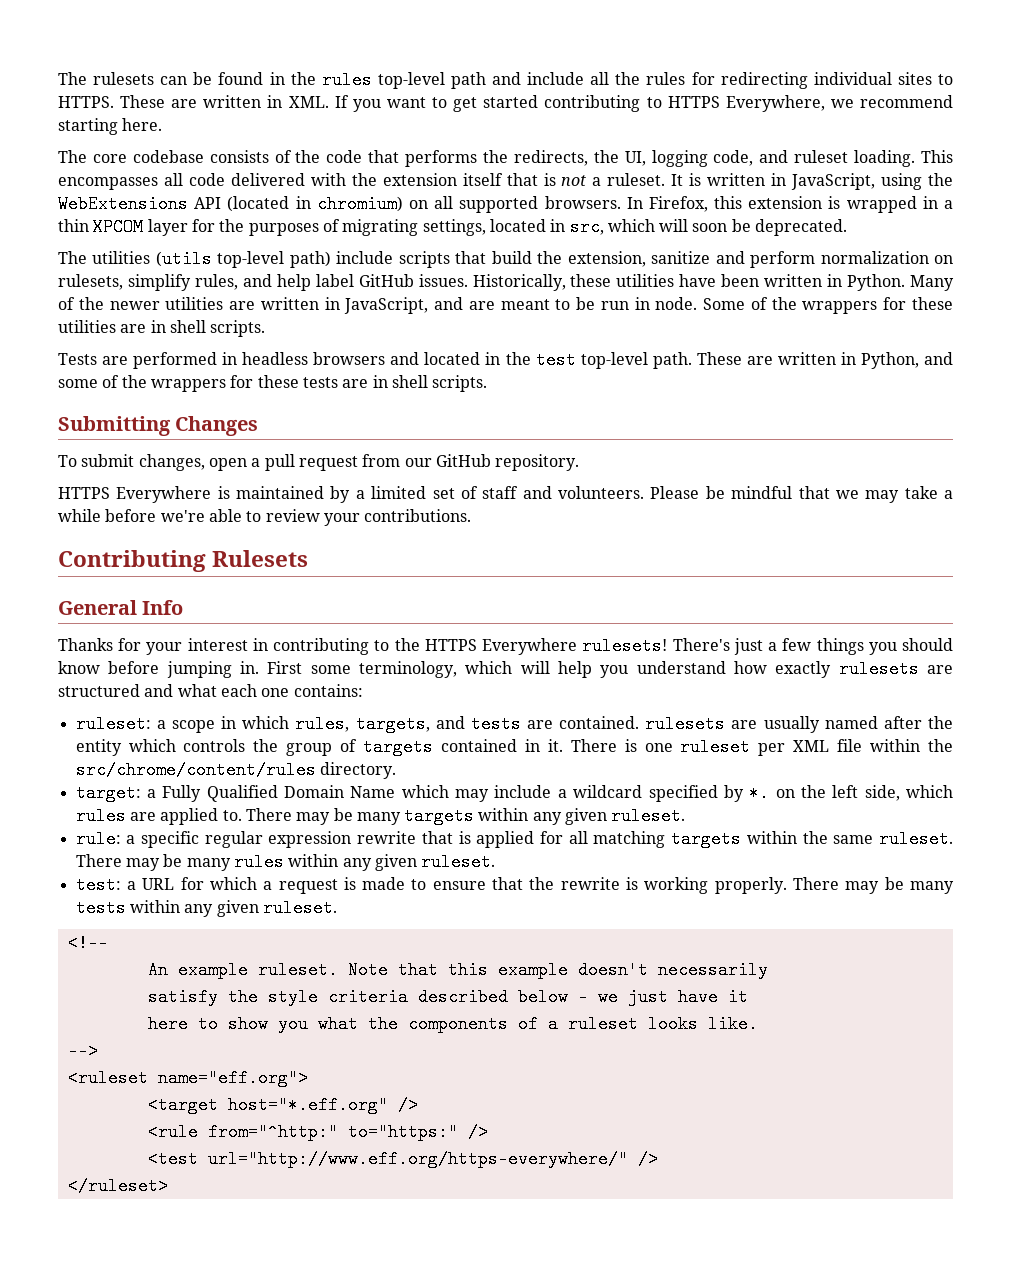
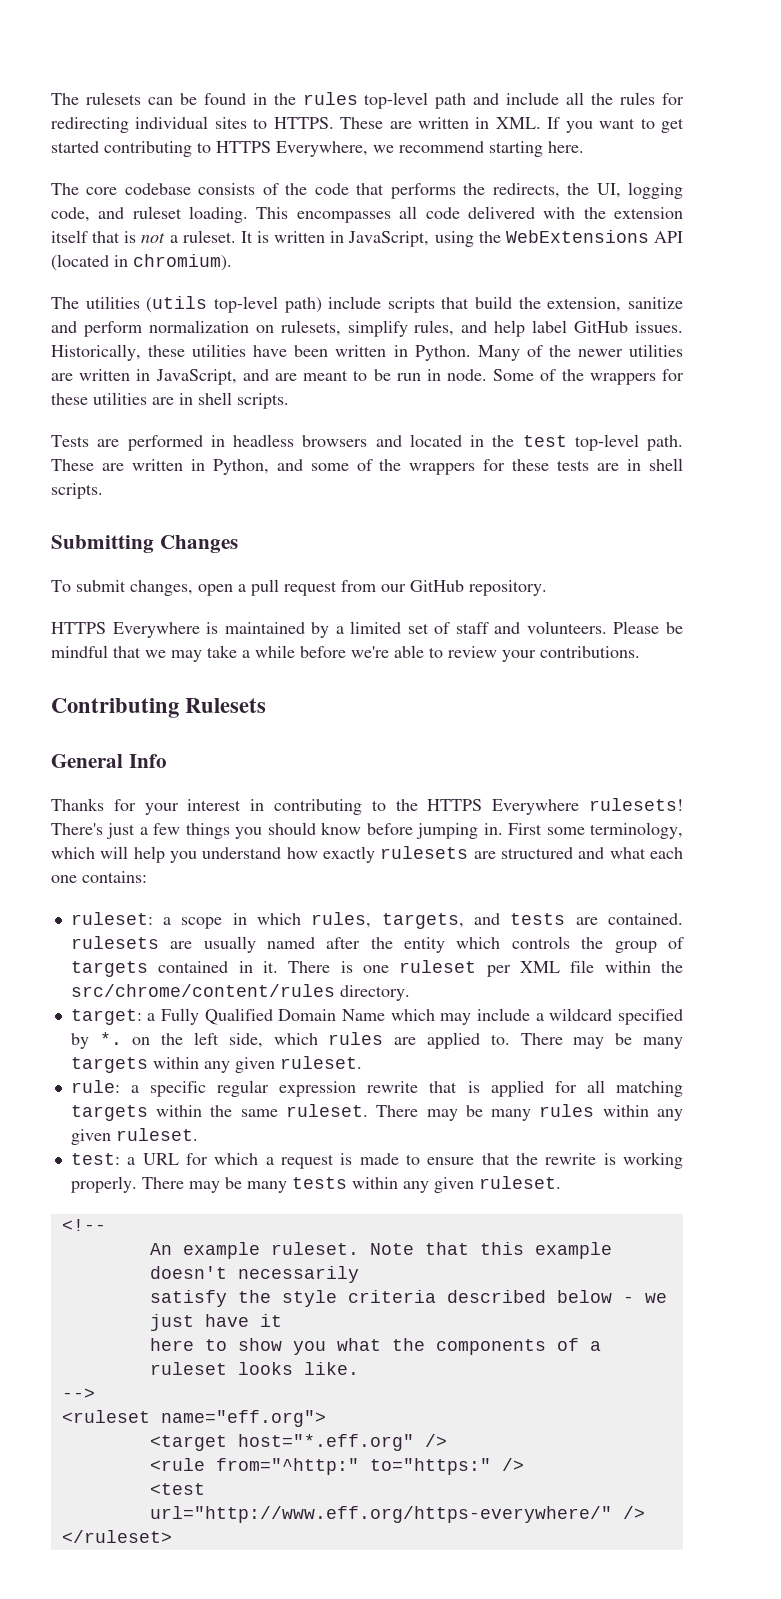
[316,195,953,213] [58,218,848,236] chromium) on all supported browsers. In Firefox, this extension is wrapped in a thin XPCOM layer for the purposes of migrating settings, located in src, which will soon be deprecated. -> [133,254,232,271] chromium).

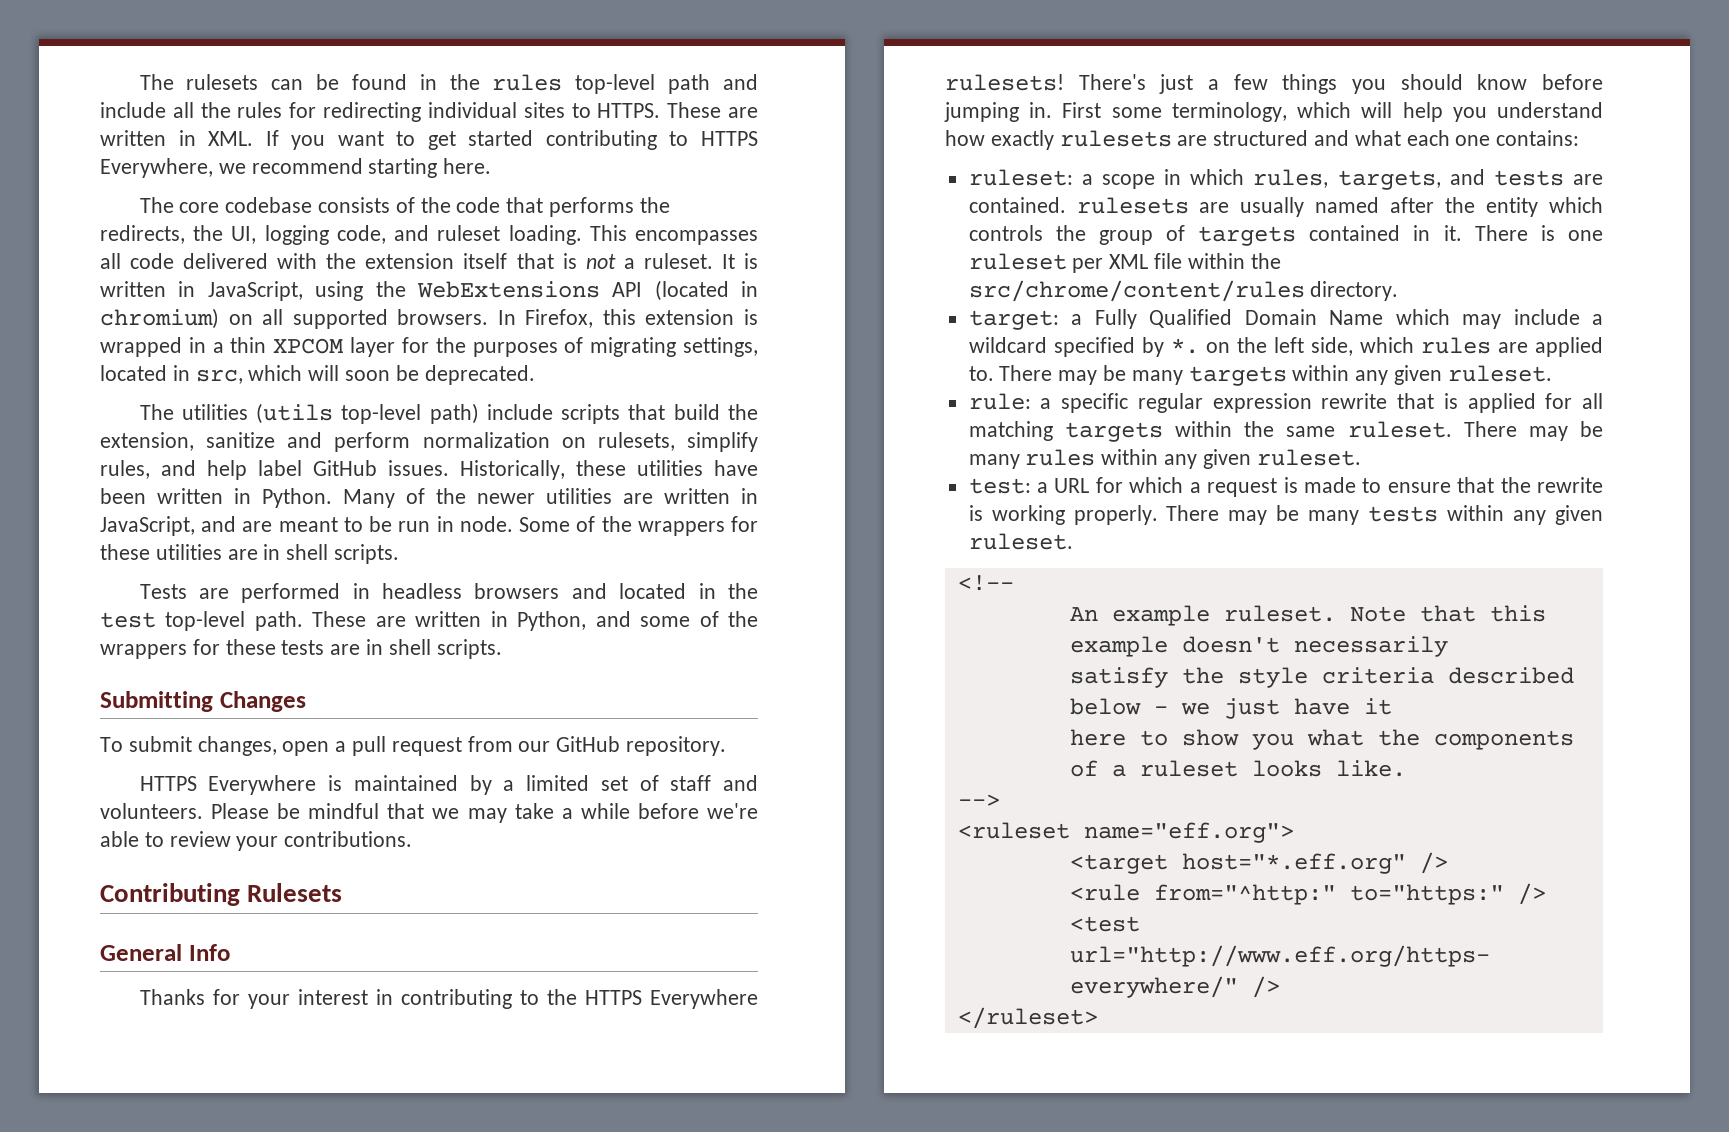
[133,254,232,271] chromium). -> [100,308,758,329] [100,337,758,357] [100,365,535,385] chromium) on all supported browsers. In Firefox, this extension is wrapped in a thin XPCOM layer for the purposes of migrating settings, located in src, which will soon be deprecated.

